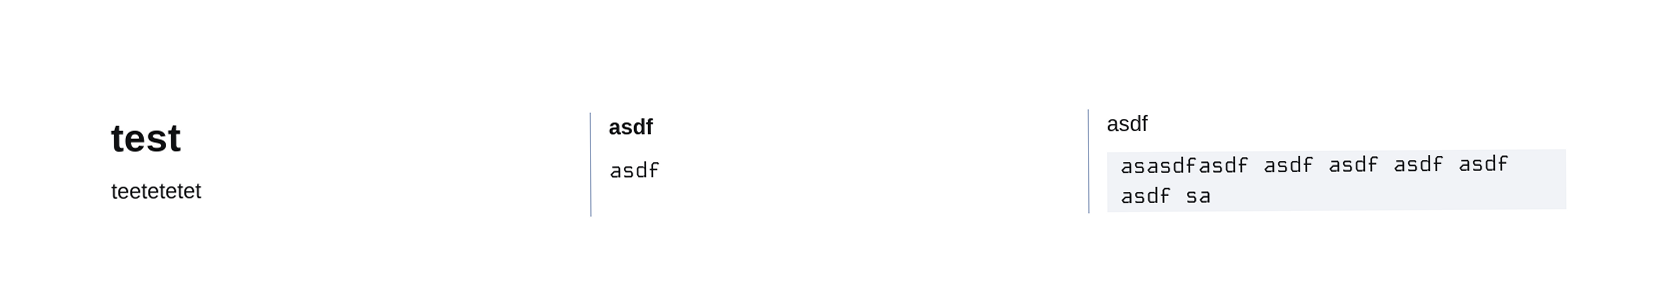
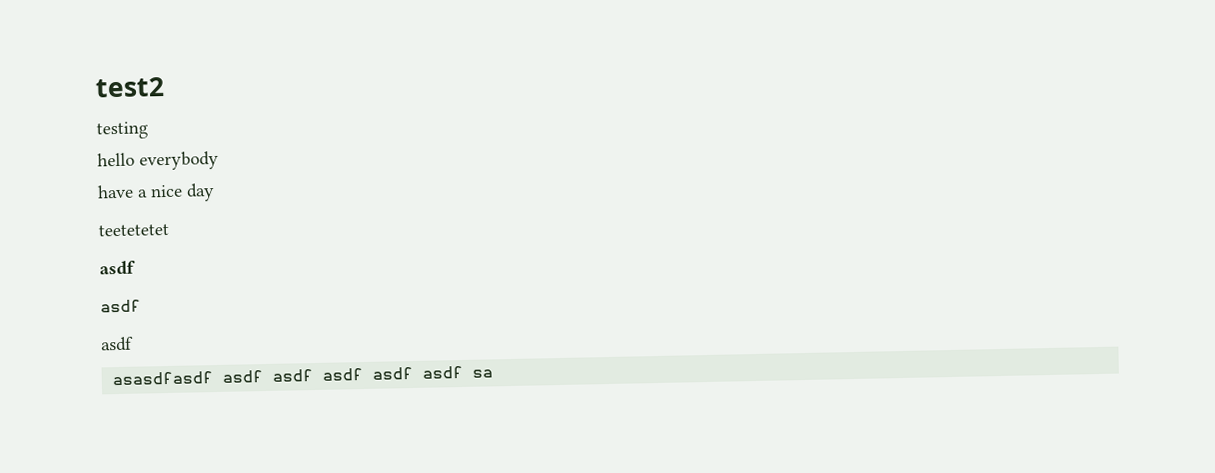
[110,125,181,152] test -> [95,77,165,98] [96,121,148,140] [97,150,219,171] [97,183,215,202] test2 // testing // hello everybody // have a nice day

